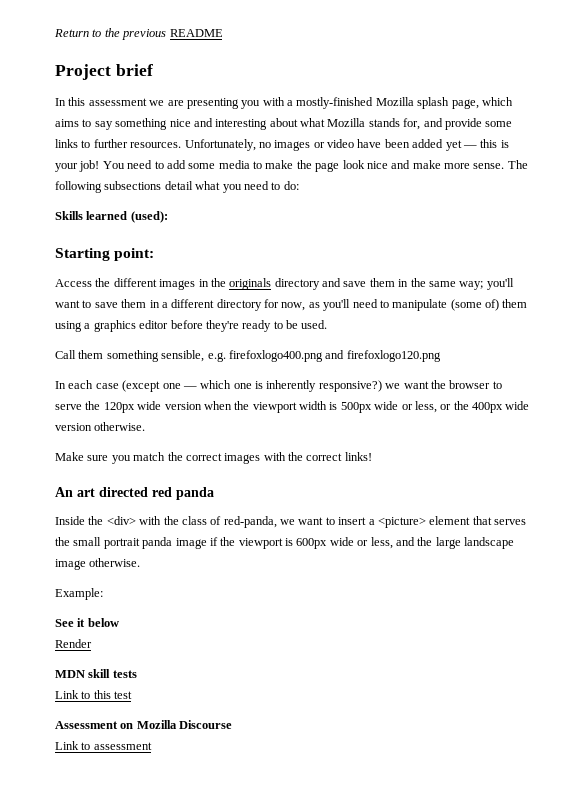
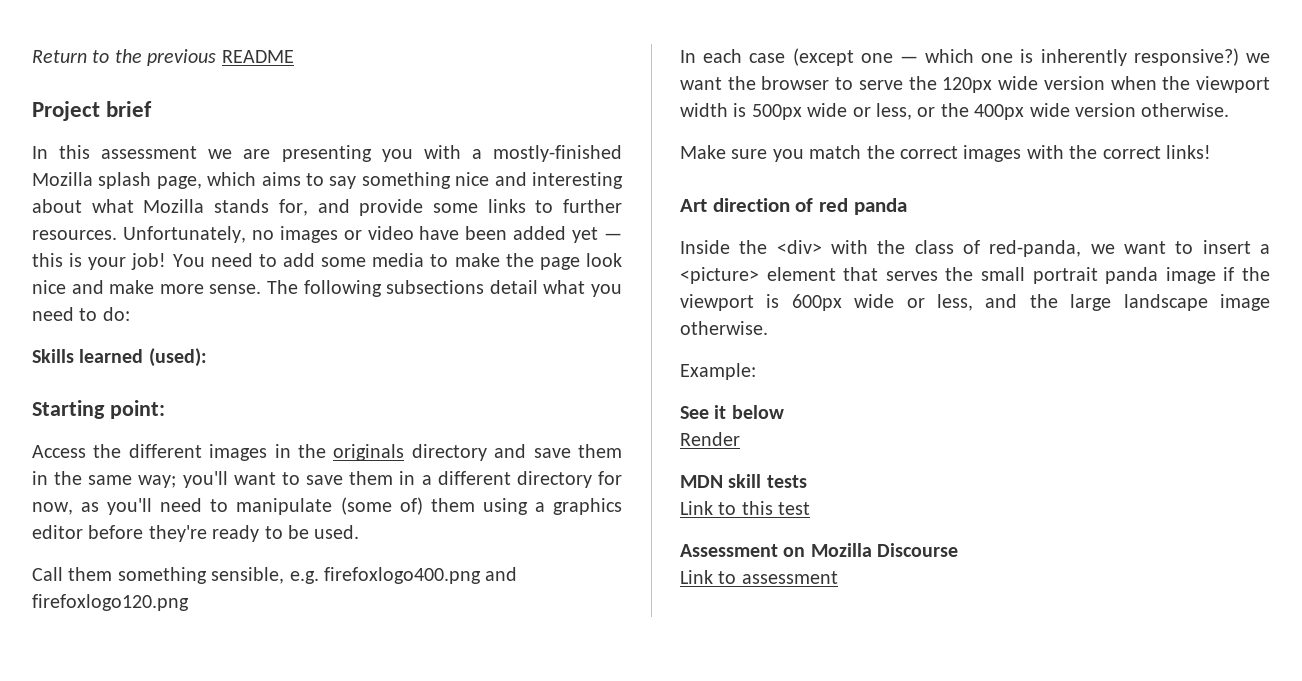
[55,487,148,497] An art directed -> [680,198,814,212] Art direction of

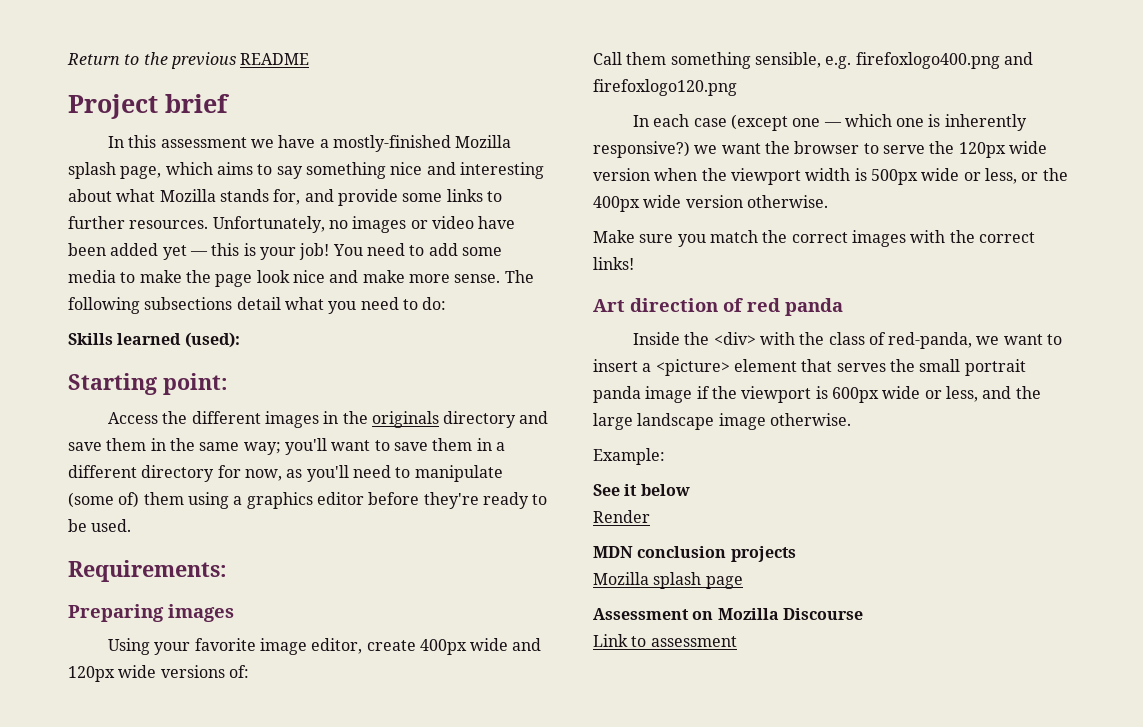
[243,145,461,162] are presenting you with -> [278,135,316,148] have
(360, 532) none -> [68,560,227,582] [68,604,234,622] [107,638,542,655] [68,665,249,682] // Requirements: // Preparing images // Using your favorite image editor, create 400px wide and 120px wide versions of:
[728,474,807,488] [680,501,811,515] skill tests // Link to this test -> [637,546,796,562] [593,572,743,589] conclusion projects // Mozilla splash page

